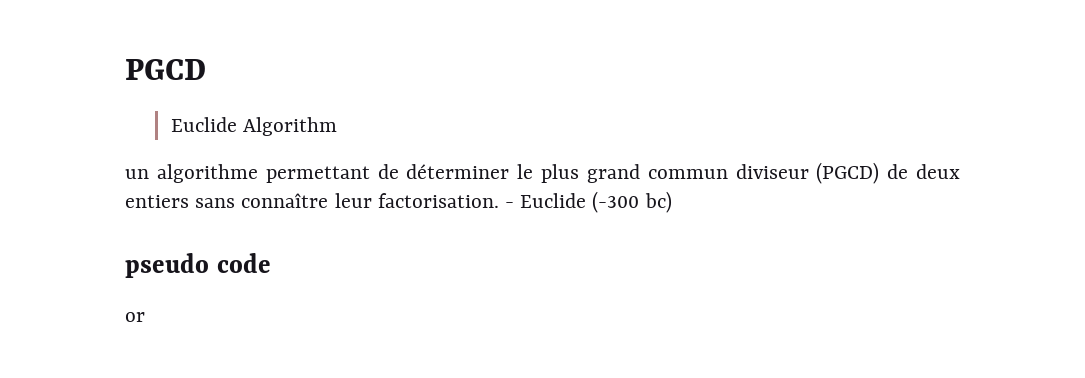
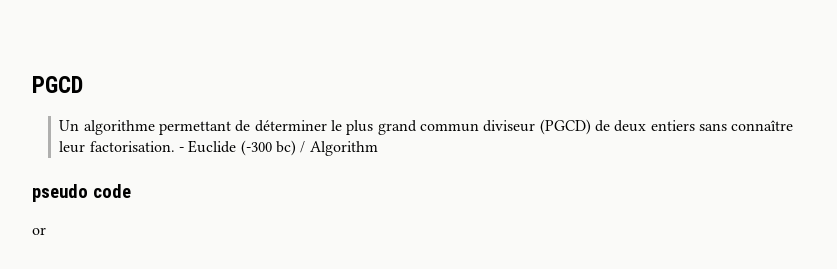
[170,117,338,136] [125,169,149,179] Euclide Algorithm // un -> [59,120,80,131] Un
(672, 202) none -> [300,141,378,156] / Algorithm

